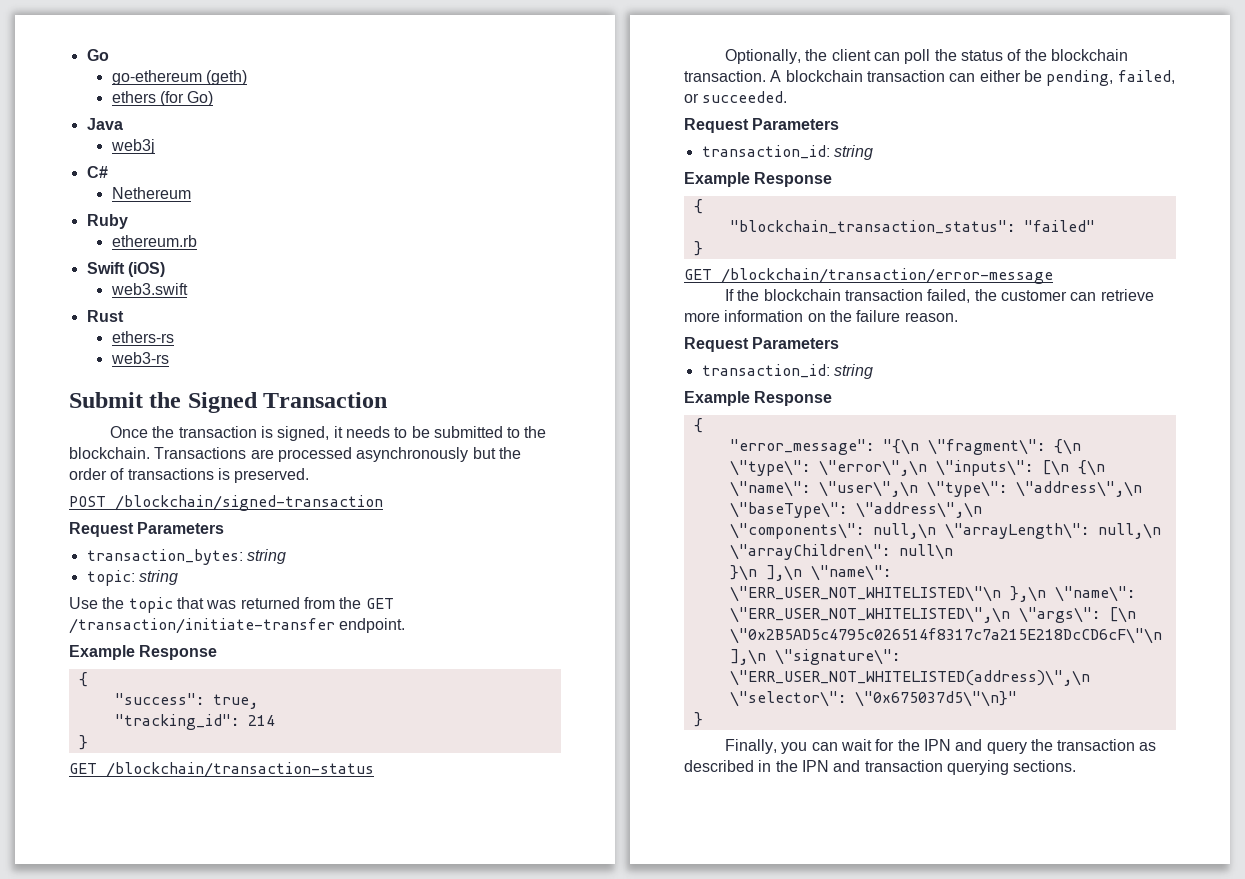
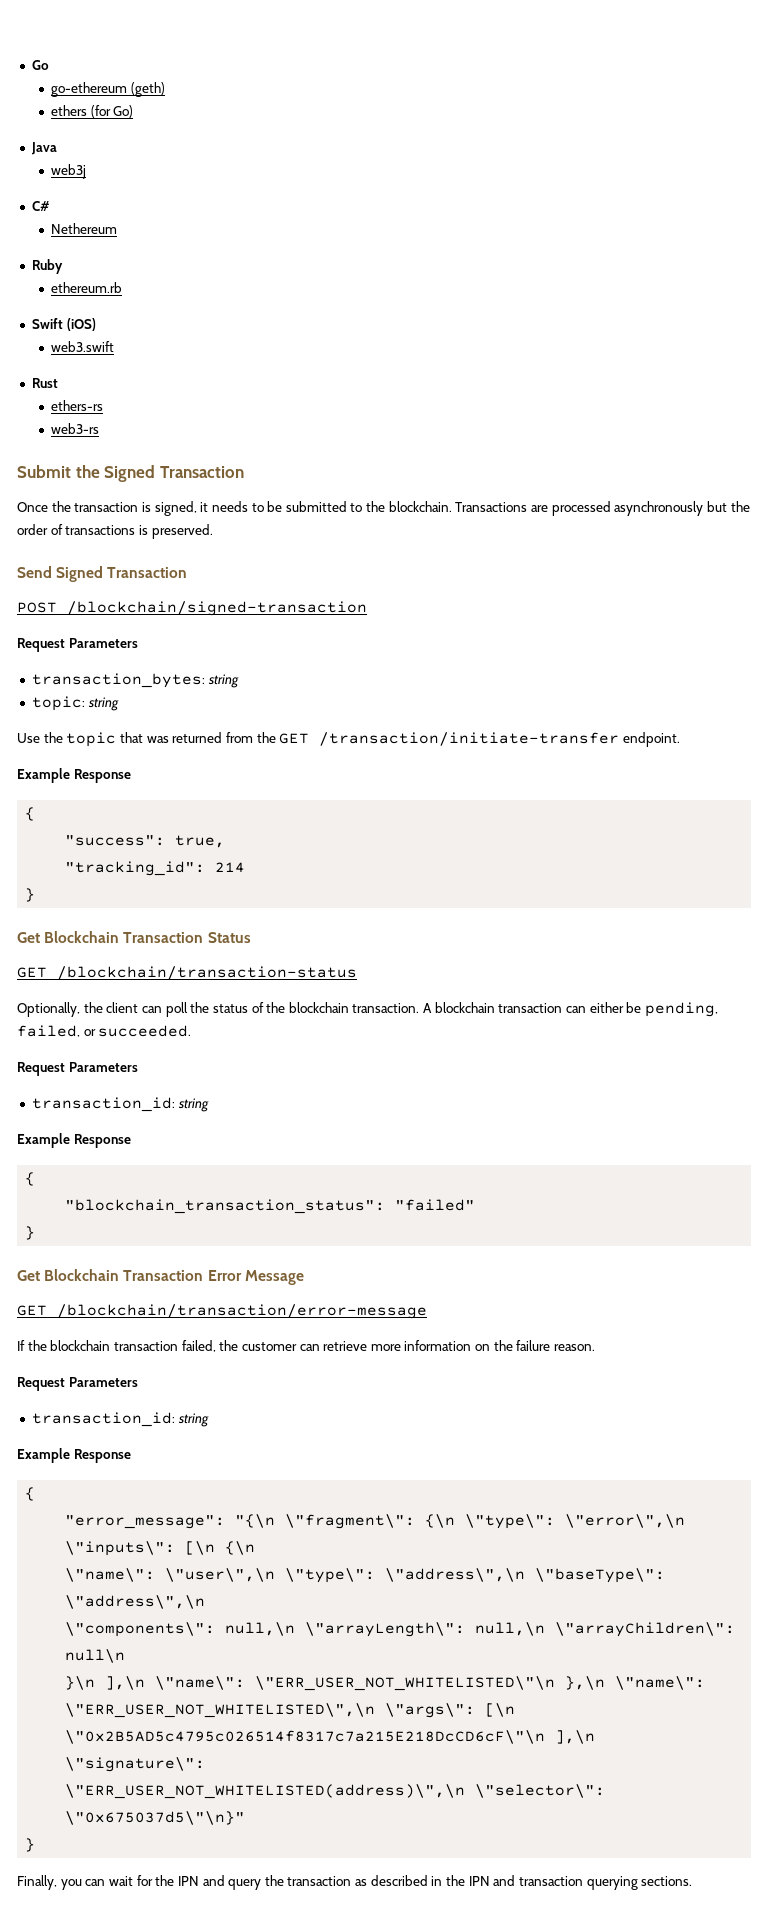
(310, 475) none -> [17,566,188,582] // Send Signed Transaction
(88, 742) none -> [17,931,251,943] // Get Blockchain Transaction Status
(703, 248) none -> [17,1269,304,1285] // Get Blockchain Transaction Error Message

